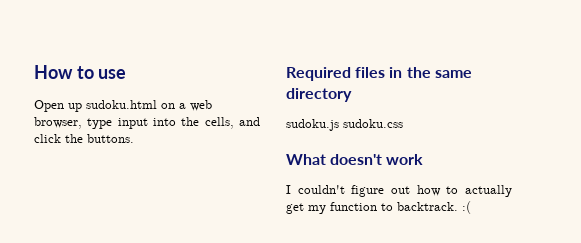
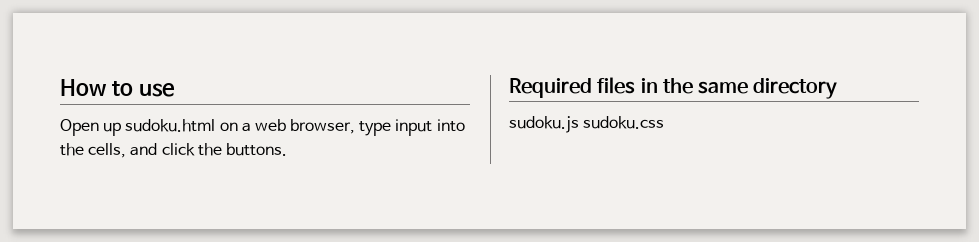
[286,154,424,165] [286,185,512,197] [286,201,471,214] // What doesn't work // I couldn't figure out how to actually get my function to backtrack. :( -> (665, 122) none

